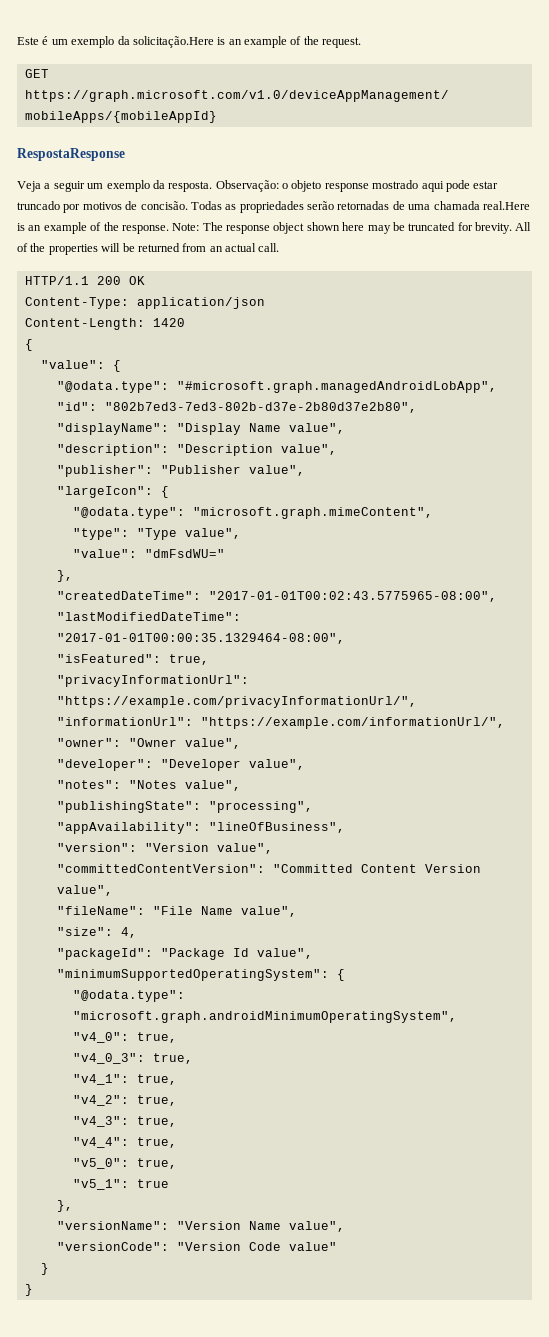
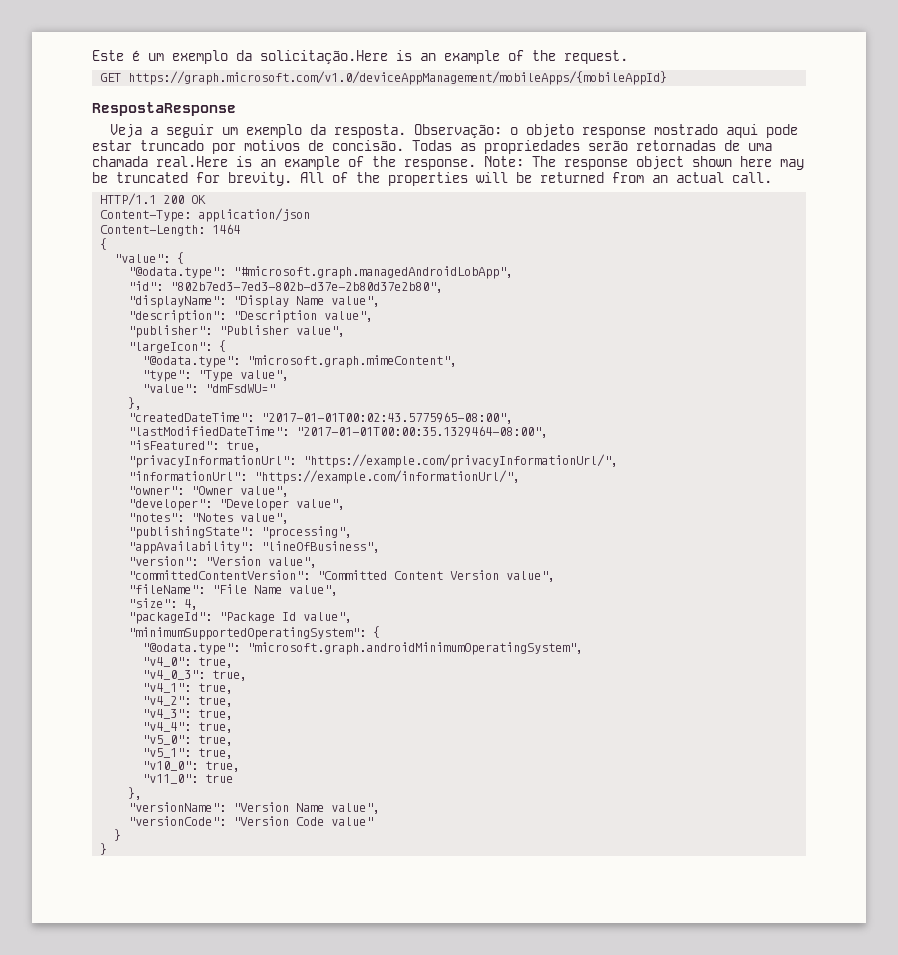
[152,318,185,327] 1420 -> [212,224,241,234] 1464
(129, 1184) none -> [198,748,234,759] [142,761,241,772] [142,774,199,784] true, // "v10_0": true, // "v11_0":

